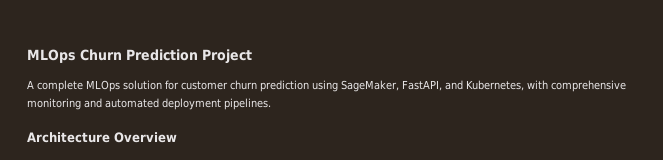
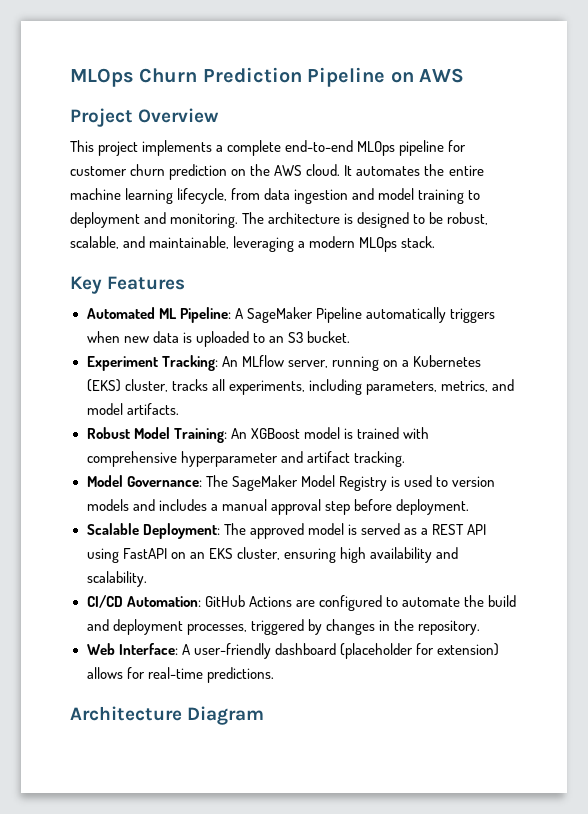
[202,49,252,64] [27,80,626,92] [27,98,271,110] Project // A complete MLOps solution for customer churn prediction using SageMaker, FastAPI, and Kubernetes, with comprehensive monitoring and automated deployment pipelines. -> [307,67,464,87] [70,108,220,127] [70,140,467,156] [70,164,484,180] [70,188,481,204] [70,212,489,228] [70,236,436,252] [70,276,186,294] [86,307,495,323] [86,331,350,347] [86,355,481,371] [86,379,514,395] [86,403,179,415] [86,427,429,443] [86,451,405,467] [86,475,495,491] [86,499,469,515] [86,523,487,539] [86,547,458,563] [86,571,147,587] [86,595,516,611] [86,619,480,635] [86,643,499,659] [86,667,274,683] Pipeline on AWS // Project Overview // This project implements a complete end-to-end MLOps pipeline for customer churn prediction on the AWS cloud. It automates the entire machine learning lifecycle, from data ingestion and model training to deployment and monitoring. The architecture is designed to be robust, scalable, and maintainable, leveraging a modern MLOps stack. // Key Features // Automated ML Pipeline: A SageMaker Pipeline automatically triggers when new data is uploaded to an S3 bucket. // Experiment Tracking: An MLflow server, running on a Kubernetes (EKS) cluster, tracks all experiments, including parameters, metrics, and model artifacts. // Robust Model Training: An XGBoost model is trained with comprehensive hyperparameter and artifact tracking. // Model Governance: The SageMaker Model Registry is used to version models and includes a manual approval step before deployment. // Scalable Deployment: The approved model is served as a REST API using FastAPI on an EKS cluster, ensuring high availability and scalability. // CI/CD Automation: GitHub Actions are configured to automate the build and deployment processes, triggered by changes in the repository. // Web Interface: A user-friendly dashboard (placeholder for extension) allows for real-time predictions.
[114,132,177,143] Overview -> [187,706,265,725] Diagram

